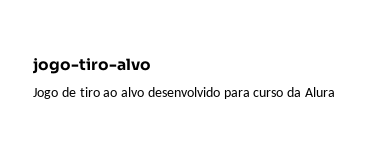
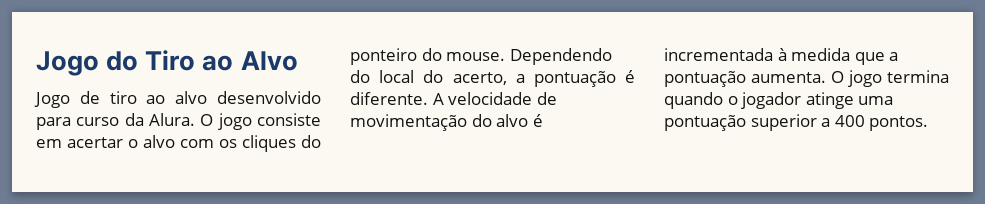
[33,58,151,74] jogo-tiro-alvo -> [36,50,298,76] Jogo do Tiro ao Alvo
[305,87,336,97] Alura -> [149,113,321,130] [36,135,321,152] [350,48,612,65] [350,70,635,87] [350,92,557,105] [350,114,543,131] [664,48,899,65] [664,70,949,87] [664,92,894,109] [664,114,929,131] Alura. O jogo consiste em acertar o alvo com os cliques do ponteiro do mouse. Dependendo do local do acerto, a pontuação é diferente. A velocidade de movimentação do alvo é incrementada à medida que a pontuação aumenta. O jogo termina quando o jogador atinge uma pontuação superior a 400 pontos.

